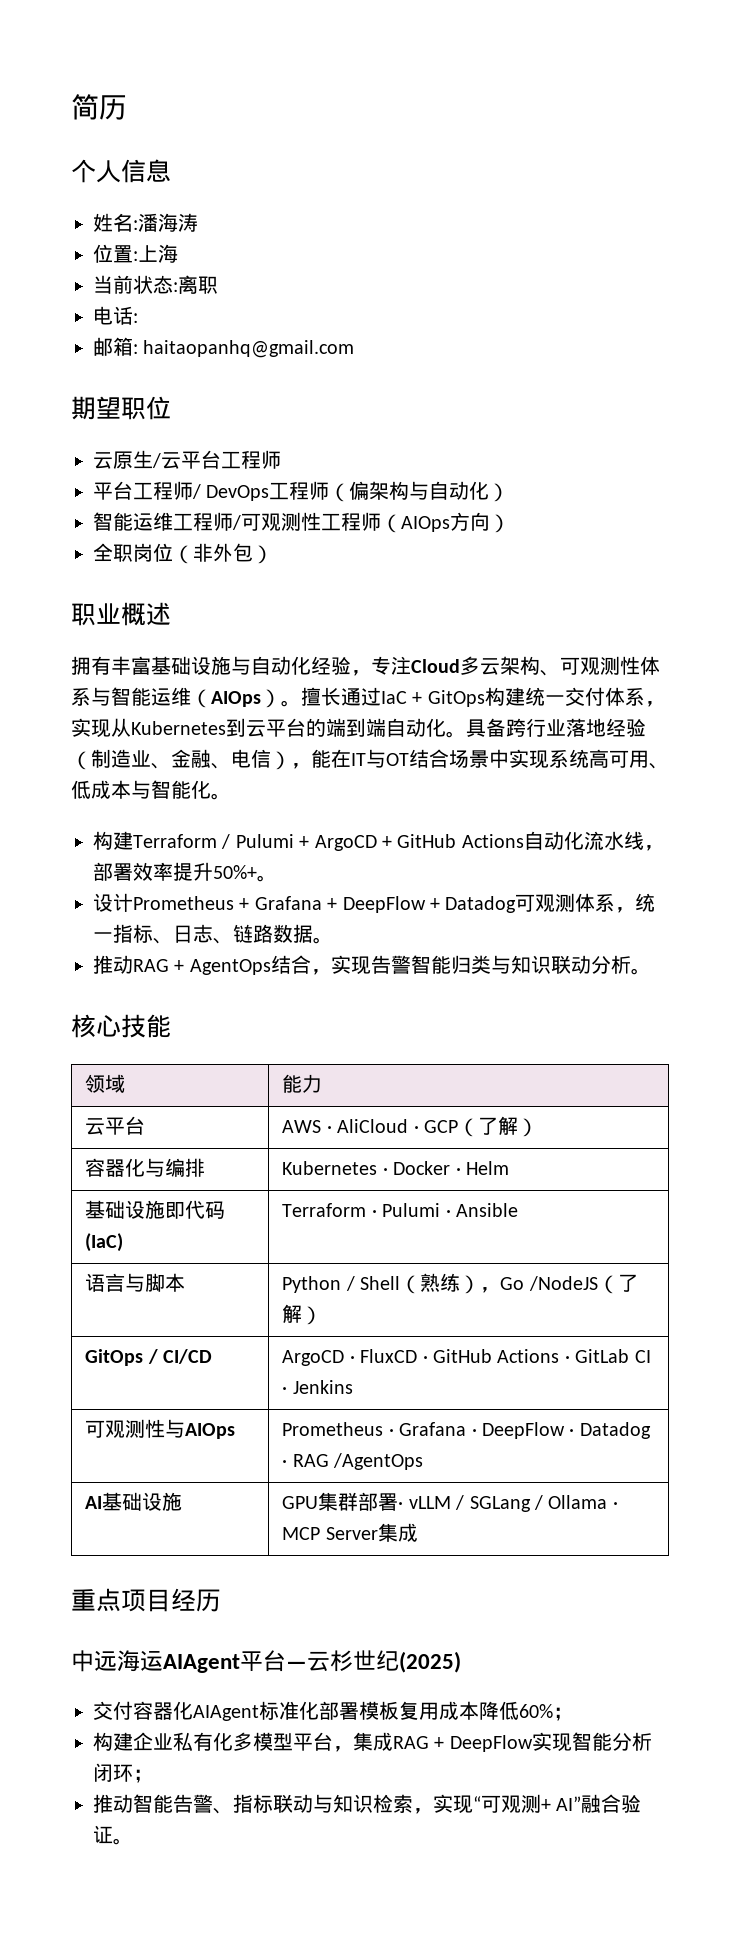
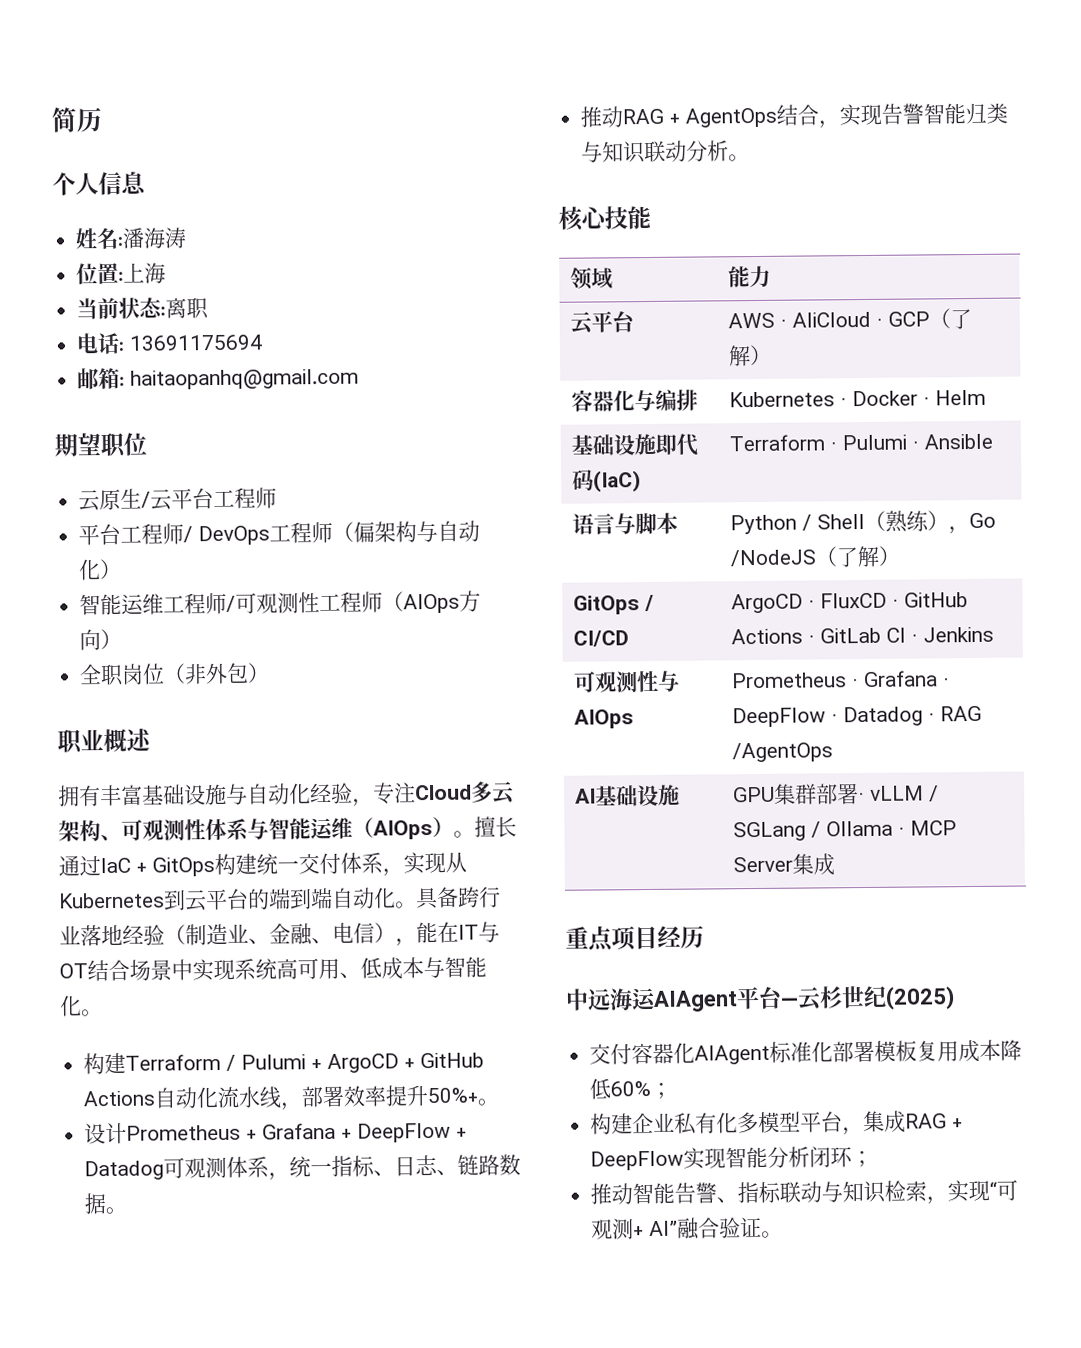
(138, 318) none -> [129,334,263,351] 13691175694

